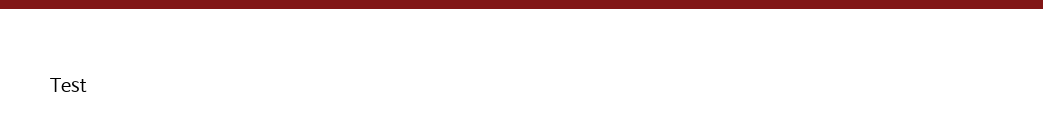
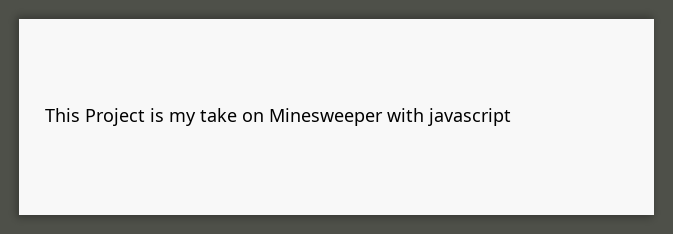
[50,78,87,93] Test -> [45,108,511,126] This Project is my take on Minesweeper with javascript

